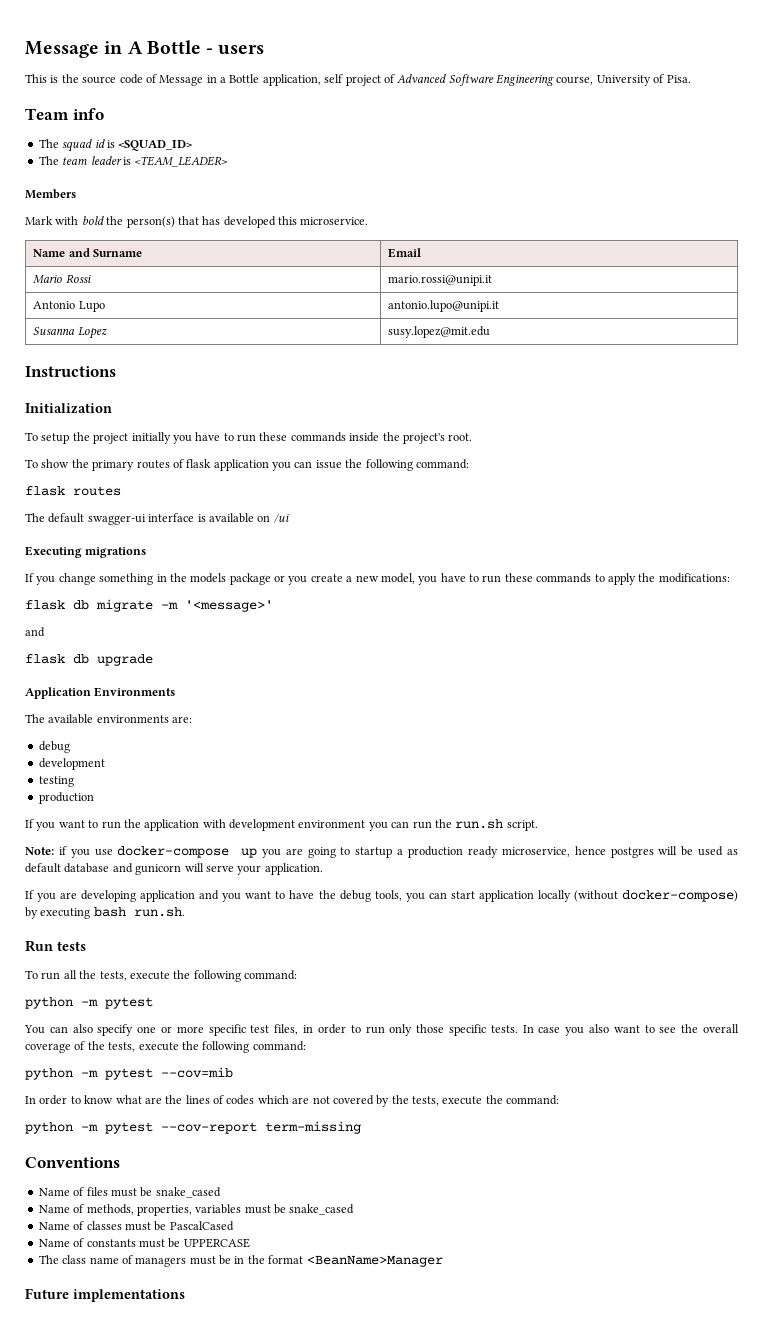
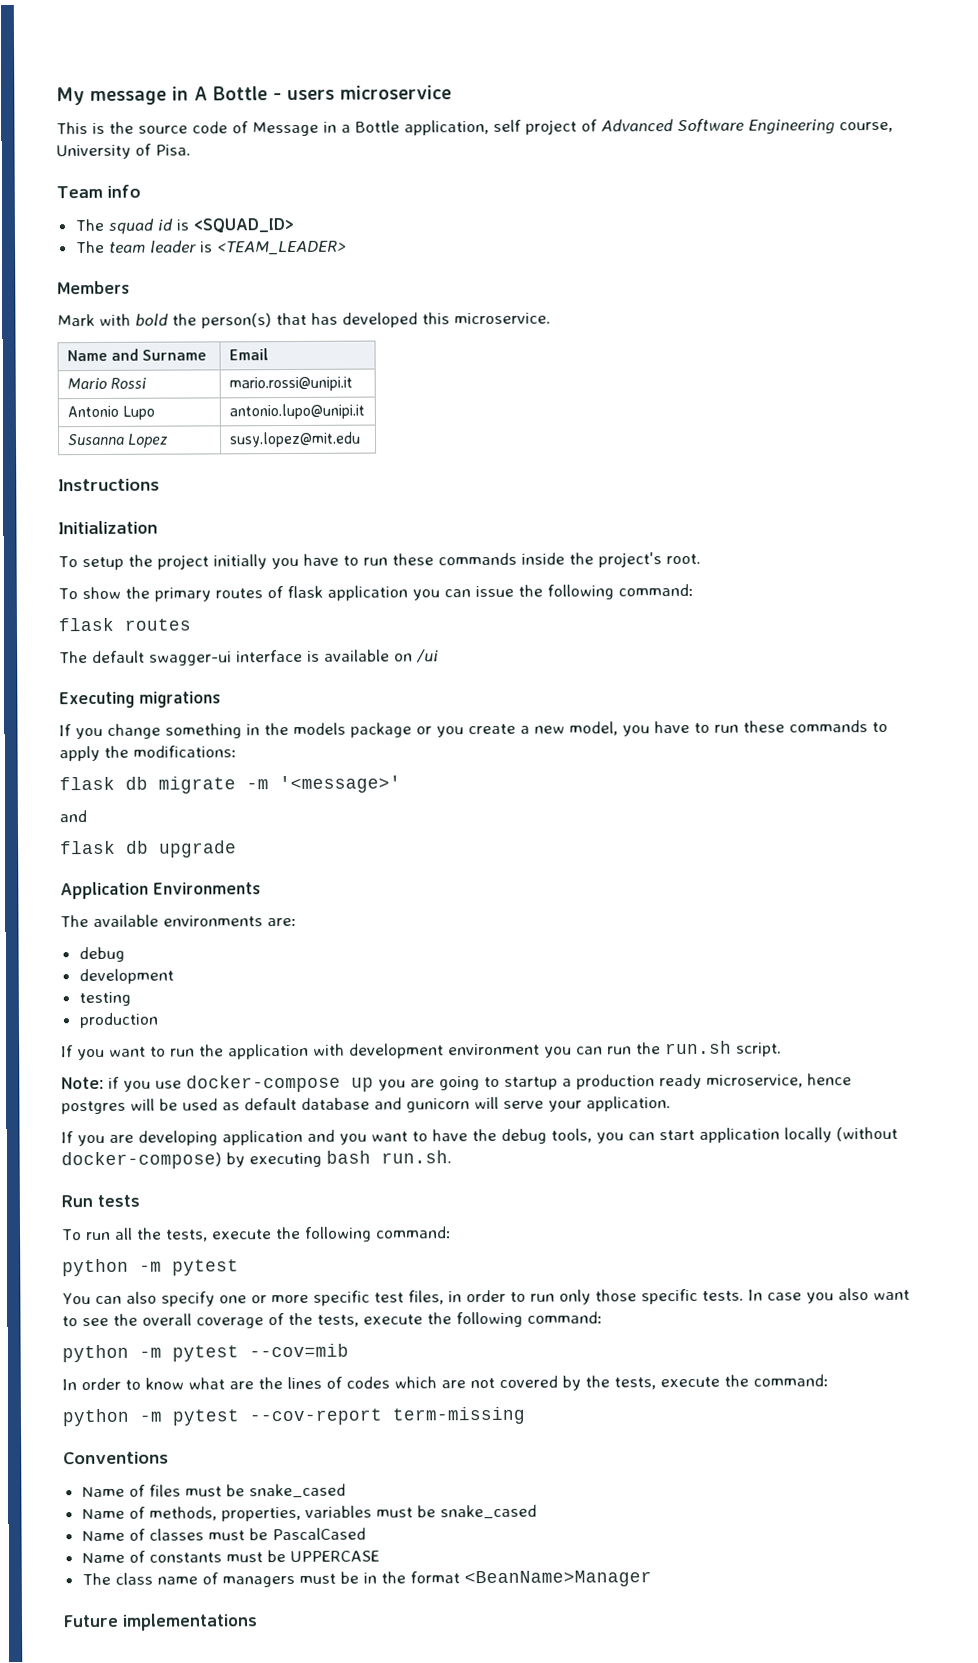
[25,41,99,58] Message -> [56,87,167,106] My message
(265, 50) none -> [340,85,452,100] microservice

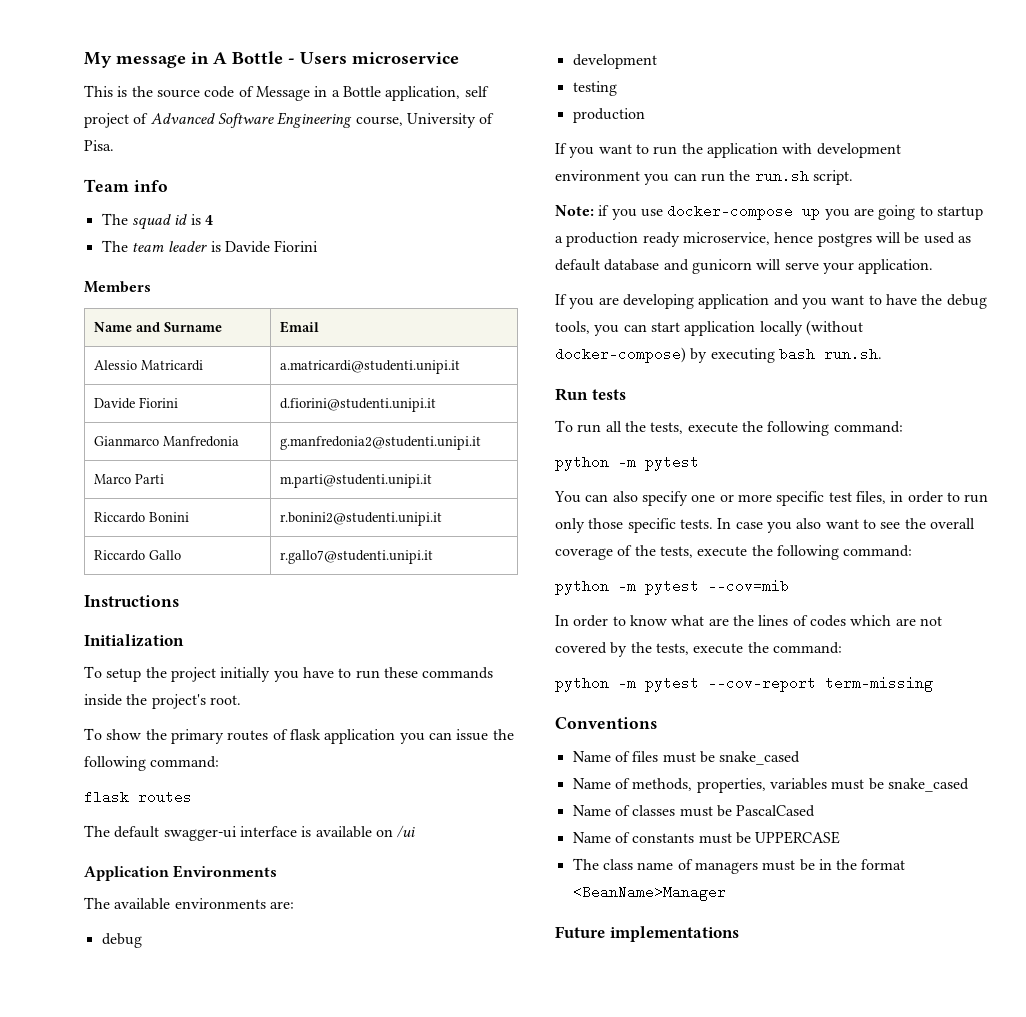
[287,89,335,101] users -> [300,52,347,64] Users
[192,217,294,234] <SQUAD_ID> -> [204,215,213,225] 4
[216,240,347,256] <TEAM_LEADER> -> [224,240,319,253] Davide Fiorini
[57,312,551,329] [66,348,208,362] [228,348,269,361] [66,377,147,390] [228,376,353,392] [66,405,155,420] [228,403,365,420] [66,433,169,448] [228,431,361,448] // Mark with bold the person(s) that has developed this microservice. // Name and Surname | Email // Mario Rossi | mario.rossi@unipi.it // Antonio Lupo | antonio.lupo@unipi.it // Susanna Lopez | susy.lopez@mit.edu -> [94,322,223,332] [280,321,320,333] [94,360,204,371] [280,360,461,374] [94,397,179,409] [280,398,437,412] [94,436,240,447] [280,436,482,450] [94,474,165,484] [280,474,433,488] [94,512,190,523] [280,512,443,526] [94,550,182,561] [280,550,434,564] // Name and Surname | Email // Alessio Matricardi | a.matricardi@studenti.unipi.it // Davide Fiorini | d.fiorini@studenti.unipi.it // Gianmarco Manfredonia | g.manfredonia2@studenti.unipi.it // Marco Parti | m.parti@studenti.unipi.it // Riccardo Bonini | r.bonini2@studenti.unipi.it // Riccardo Gallo | r.gallo7@studenti.unipi.it
[59,691,221,709] [59,720,888,740] [59,745,237,762] [59,775,401,794] [59,810,87,823] [60,840,237,858] // Executing migrations // If you change something in the models package or you create a new model, you have to run these commands to apply the modifications: // flask db migrate -m '<message>' // and // flask db upgrade -> (416, 831) none

